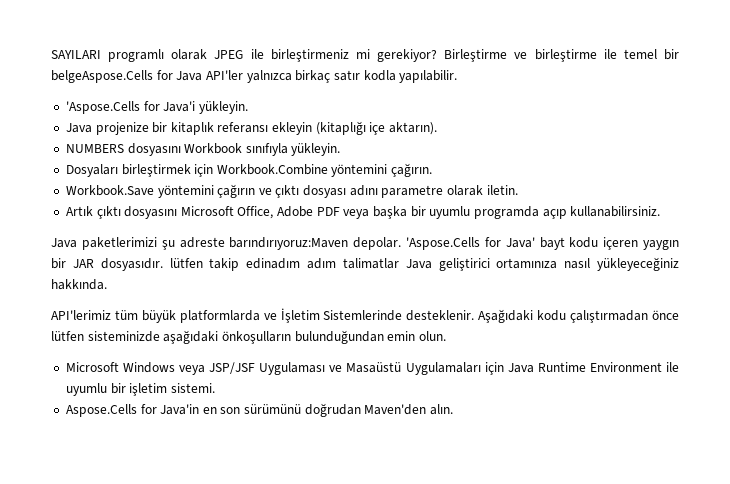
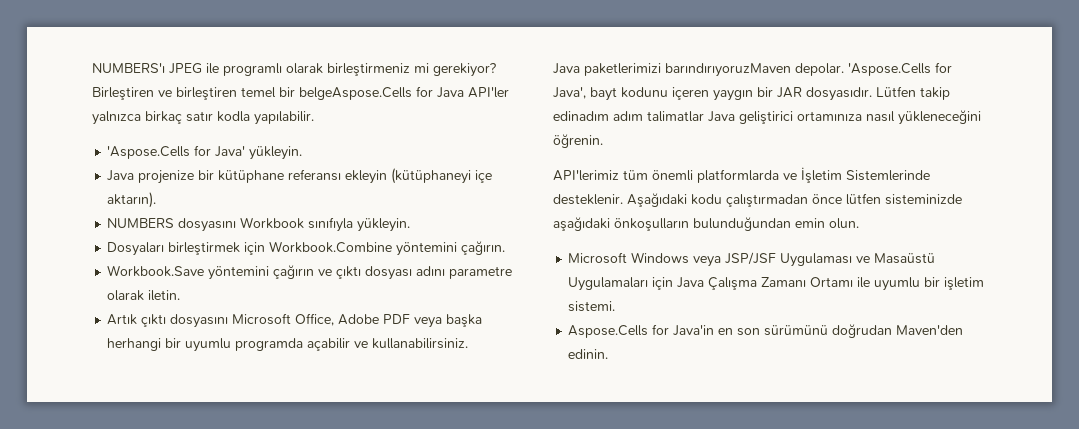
[51,49,617,62] SAYILARI programlı olarak JPEG ile birleştirmeniz mi gerekiyor? Birleştirme ve birleştirme ile -> [92,63,496,77] [92,87,237,100] NUMBERS'ı JPEG ile programlı olarak birleştirmeniz mi gerekiyor? Birleştiren ve birleştiren
[163,101,196,112] Java'i -> [215,146,246,157] Java'
[170,122,214,135] kitaplık -> [218,170,285,183] kütüphane
[315,121,366,135] (kitaplığı -> [391,168,472,184] (kütüphaneyi
(408, 212) none -> [107,338,162,351] herhangi
[542,209,567,219] açıp -> [307,338,369,351] açabilir ve
[161,237,599,250] şu adreste barındırıyoruz:Maven depolar. 'Aspose.Cells for Java' bayt kodu -> [665,62,952,77] [553,87,668,101] barındırıyoruzMaven depolar. 'Aspose.Cells for Java', bayt kodunu
[169,258,203,268] lütfen -> [876,86,916,97] Lütfen
[597,257,679,271] [51,279,107,290] yükleyeceğiniz hakkında. -> [898,110,981,125] [553,134,603,148] yükleneceğini öğrenin.
[141,310,176,323] büyük -> [652,170,693,181] önemli
[537,362,662,372] Runtime Environment -> [708,277,854,290] Çalışma Zamanı Ortamı
[430,404,454,415] alın. -> [568,349,609,359] edinin.

